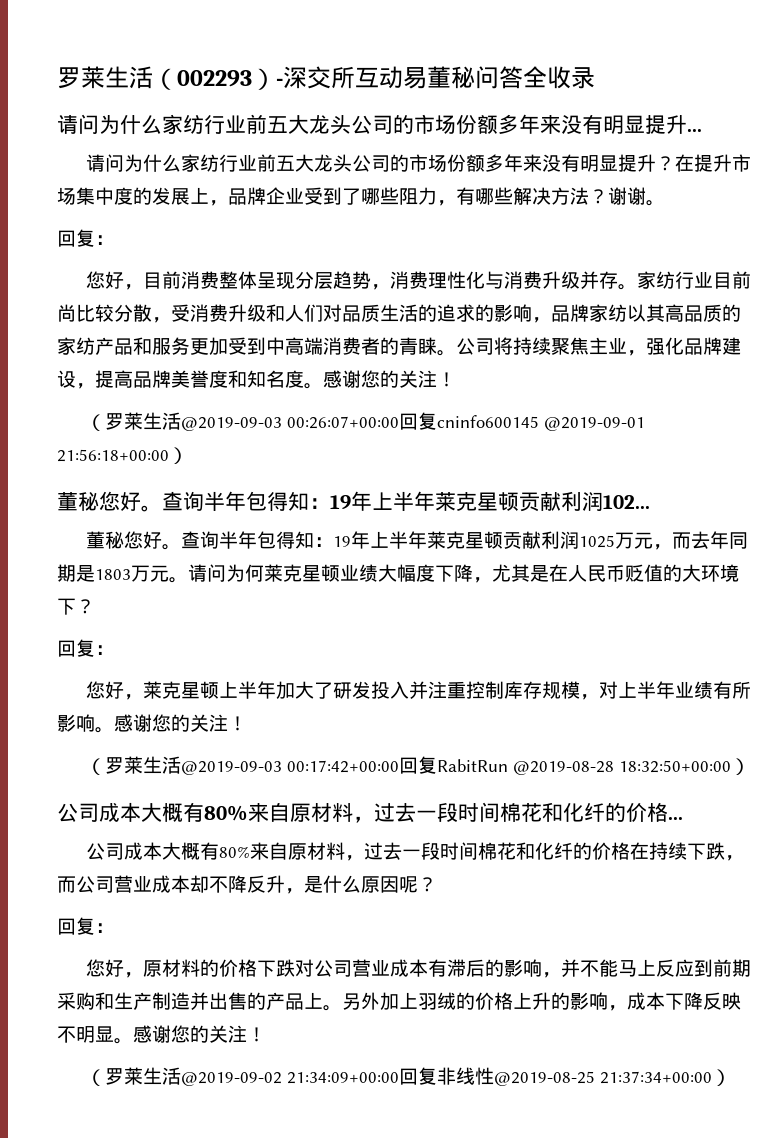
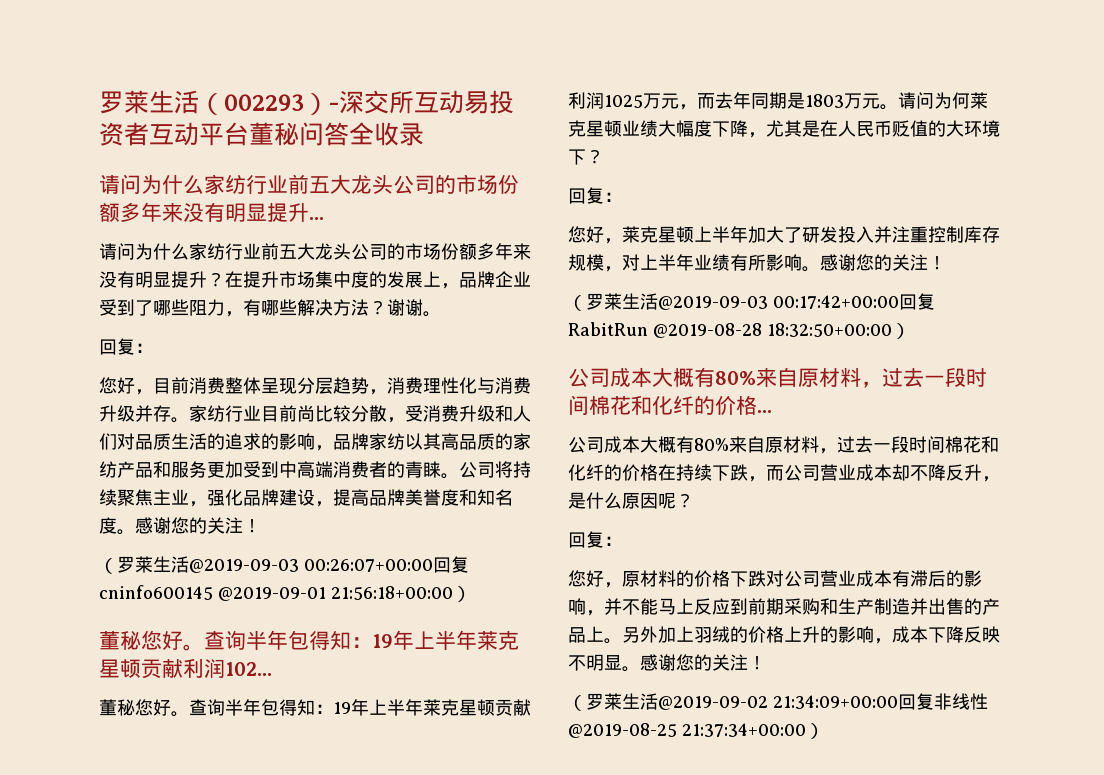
(427, 78) none -> [489,90,514,114] [99,122,249,146] 投资者互动平台

